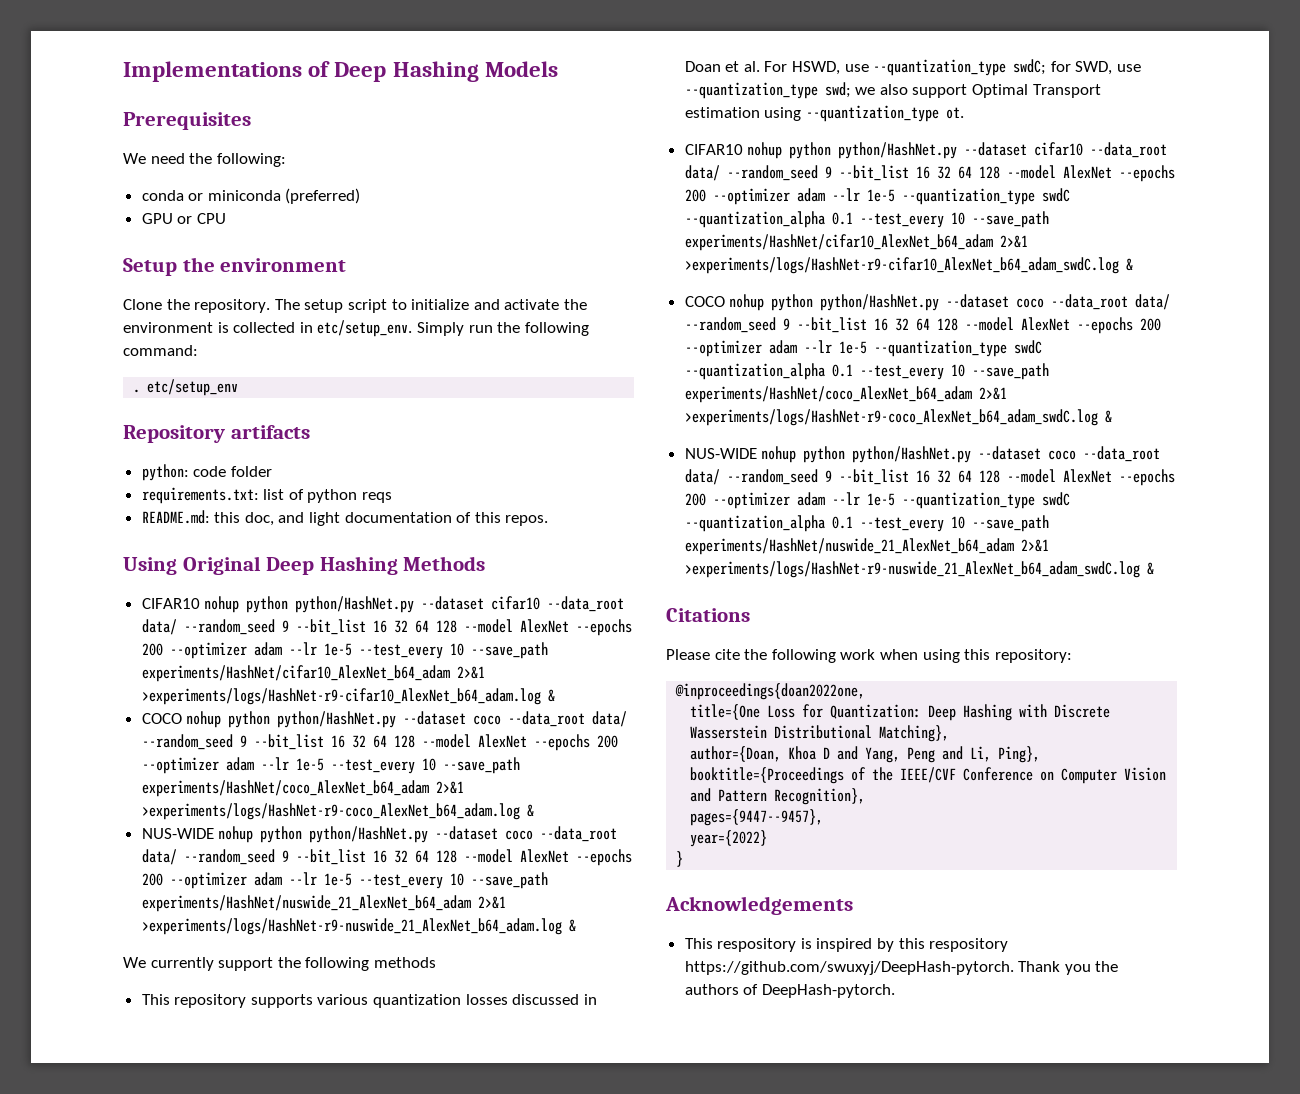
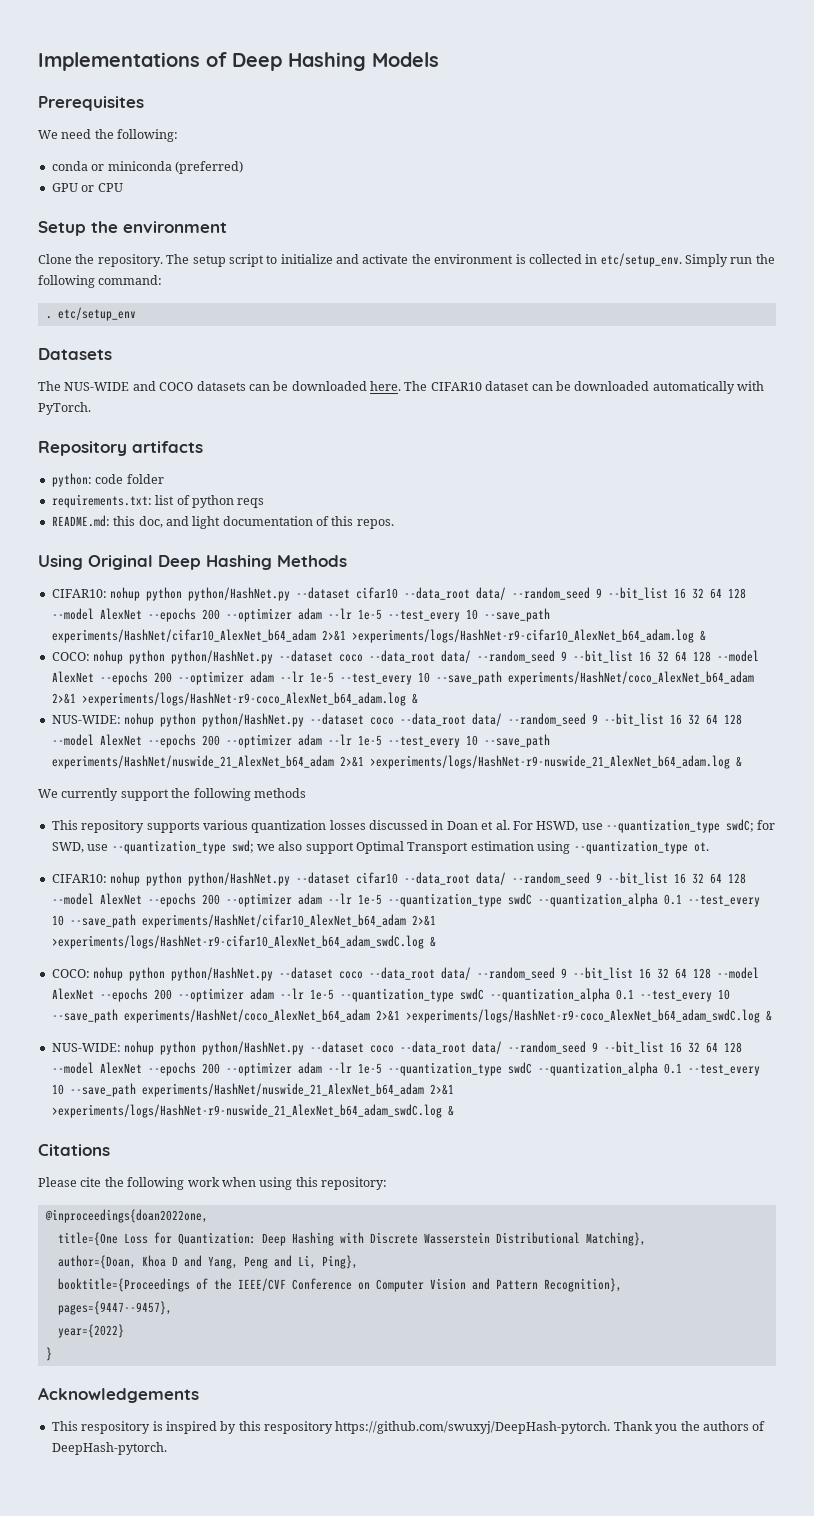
(239, 387) none -> [38,348,112,360] [38,381,764,394] [38,402,91,415] // Datasets // The NUS-WIDE and COCO datasets can be downloaded here. The CIFAR10 dataset can be downloaded automatically with PyTorch.
[141,598,200,609] CIFAR10 -> [51,589,107,598] CIFAR10:
[141,713,182,724] COCO -> [51,652,90,661] COCO:
[141,828,214,839] NUS-WIDE -> [51,715,121,724] NUS-WIDE:
[684,144,743,155] CIFAR10 -> [51,874,107,883] CIFAR10:
[684,296,725,307] COCO -> [51,969,90,978] COCO:
[684,448,757,459] NUS-WIDE -> [51,1043,121,1052] NUS-WIDE:

